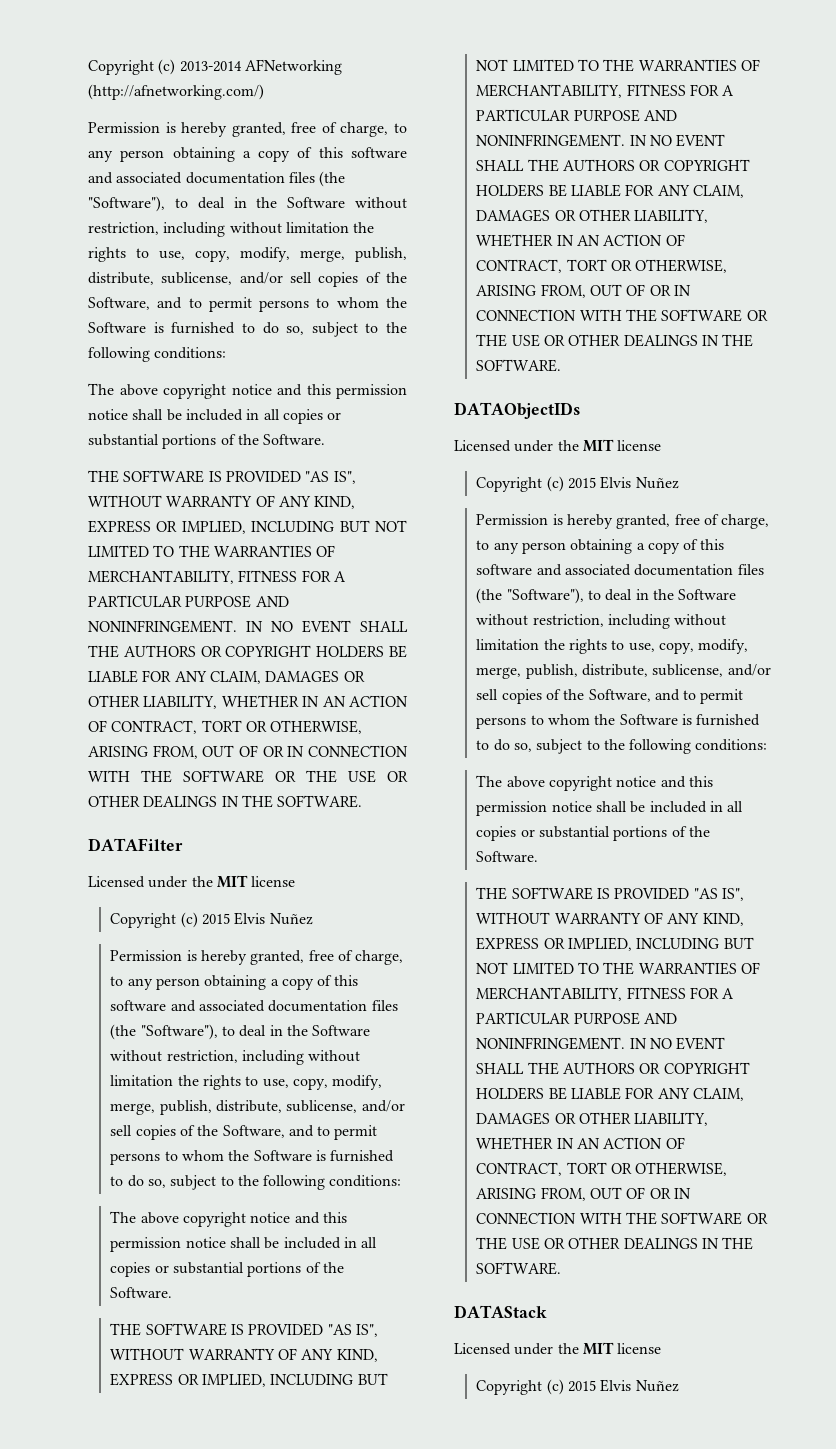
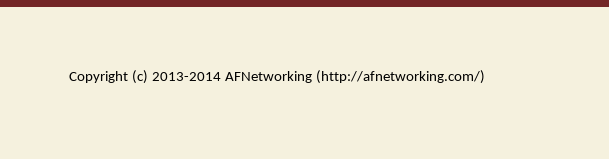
[88,122,407,137] [88,147,407,162] [88,171,346,187] [88,196,407,212] [88,222,375,237] [88,247,407,262] [88,272,407,287] [88,297,407,312] [88,322,407,337] [88,347,227,362] [88,383,407,399] [88,409,342,424] [88,434,326,449] [88,470,356,484] [88,495,356,509] [88,520,408,534] [88,545,336,558] [88,570,346,584] [88,595,289,608] [88,620,408,633] [88,645,408,658] [88,670,365,684] [88,695,409,709] [88,720,363,734] [88,745,408,759] [88,770,408,783] [88,795,363,808] [88,838,183,851] [88,875,296,888] [110,912,313,928] [110,950,404,965] [110,975,359,990] [110,1000,398,1012] [110,1024,371,1040] [110,1050,361,1065] [110,1075,383,1090] [110,1100,405,1115] [110,1125,378,1140] [110,1150,395,1165] [110,1175,402,1190] [110,1211,347,1227] [110,1237,378,1252] [110,1262,344,1277] [110,1287,173,1298] [110,1323,378,1337] [110,1348,378,1362] [110,1373,388,1387] [476,59,760,72] [476,84,735,98] [476,109,677,122] [476,134,726,147] [476,159,750,172] [476,184,744,198] [476,209,709,223] [476,234,685,247] [476,259,728,273] [476,284,691,298] [476,309,768,322] [476,334,754,347] [476,359,562,372] [454,402,580,419] [454,439,662,452] [476,476,679,492] [476,514,770,529] [476,539,725,554] [476,564,764,576] [476,588,737,604] [476,614,727,629] [476,639,749,654] [476,664,771,679] [476,689,744,704] [476,714,761,729] [476,739,768,754] [476,775,713,791] [476,801,744,816] [476,826,710,841] [476,851,539,862] [476,887,744,901] [476,912,744,926] [476,937,754,951] [476,962,760,975] [476,987,735,1001] [476,1012,677,1025] [476,1037,726,1050] [476,1062,750,1075] [476,1087,744,1101] [476,1112,709,1126] [476,1137,685,1150] [476,1162,728,1176] [476,1187,691,1201] [476,1212,768,1225] [476,1237,754,1250] [476,1262,562,1275] [454,1305,547,1318] [454,1342,662,1355] [476,1379,679,1395] // Permission is hereby granted, free of charge, to any person obtaining a copy of this software and associated documentation files (the "Software"), to deal in the Software without restriction, including without limitation the rights to use, copy, modify, merge, publish, distribute, sublicense, and/or sell copies of the Software, and to permit persons to whom the Software is furnished to do so, subject to the following conditions: // The above copyright notice and this permission notice shall be included in all copies or substantial portions of the Software. // THE SOFTWARE IS PROVIDED "AS IS", WITHOUT WARRANTY OF ANY KIND, EXPRESS OR IMPLIED, INCLUDING BUT NOT LIMITED TO THE WARRANTIES OF MERCHANTABILITY, FITNESS FOR A PARTICULAR PURPOSE AND NONINFRINGEMENT. IN NO EVENT SHALL THE AUTHORS OR COPYRIGHT HOLDERS BE LIABLE FOR ANY CLAIM, DAMAGES OR OTHER LIABILITY, WHETHER IN AN ACTION OF CONTRACT, TORT OR OTHERWISE, ARISING FROM, OUT OF OR IN CONNECTION WITH THE SOFTWARE OR THE USE OR OTHER DEALINGS IN THE SOFTWARE. // DATAFilter // Licensed under the MIT license // Copyright (c) 2015 Elvis Nuñez // Permission is hereby granted, free of charge, to any person obtaining a copy of this software and associated documentation files (the "Software"), to deal in the Software without restriction, including without limitation the rights to use, copy, modify, merge, publish, distribute, sublicense, and/or sell copies of the Software, and to permit persons to whom the Software is furnished to do so, subject to the following conditions: // The above copyright notice and this permission notice shall be included in all copies or substantial portions of the Software. // THE SOFTWARE IS PROVIDED "AS IS", WITHOUT WARRANTY OF ANY KIND, EXPRESS OR IMPLIED, INCLUDING BUT NOT LIMITED TO THE WARRANTIES OF MERCHANTABILITY, FITNESS FOR A PARTICULAR PURPOSE AND NONINFRINGEMENT. IN NO EVENT SHALL THE AUTHORS OR COPYRIGHT HOLDERS BE LIABLE FOR ANY CLAIM, DAMAGES OR OTHER LIABILITY, WHETHER IN AN ACTION OF CONTRACT, TORT OR OTHERWISE, ARISING FROM, OUT OF OR IN CONNECTION WITH THE SOFTWARE OR THE USE OR OTHER DEALINGS IN THE SOFTWARE. // DATAObjectIDs // Licensed under the MIT license // Copyright (c) 2015 Elvis Nuñez // Permission is hereby granted, free of charge, to any person obtaining a copy of this software and associated documentation files (the "Software"), to deal in the Software without restriction, including without limitation the rights to use, copy, modify, merge, publish, distribute, sublicense, and/or sell copies of the Software, and to permit persons to whom the Software is furnished to do so, subject to the following conditions: // The above copyright notice and this permission notice shall be included in all copies or substantial portions of the Software. // THE SOFTWARE IS PROVIDED "AS IS", WITHOUT WARRANTY OF ANY KIND, EXPRESS OR IMPLIED, INCLUDING BUT NOT LIMITED TO THE WARRANTIES OF MERCHANTABILITY, FITNESS FOR A PARTICULAR PURPOSE AND NONINFRINGEMENT. IN NO EVENT SHALL THE AUTHORS OR COPYRIGHT HOLDERS BE LIABLE FOR ANY CLAIM, DAMAGES OR OTHER LIABILITY, WHETHER IN AN ACTION OF CONTRACT, TORT OR OTHERWISE, ARISING FROM, OUT OF OR IN CONNECTION WITH THE SOFTWARE OR THE USE OR OTHER DEALINGS IN THE SOFTWARE. // DATAStack // Licensed under the MIT license // Copyright (c) 2015 Elvis Nuñez -> (485, 77) none

